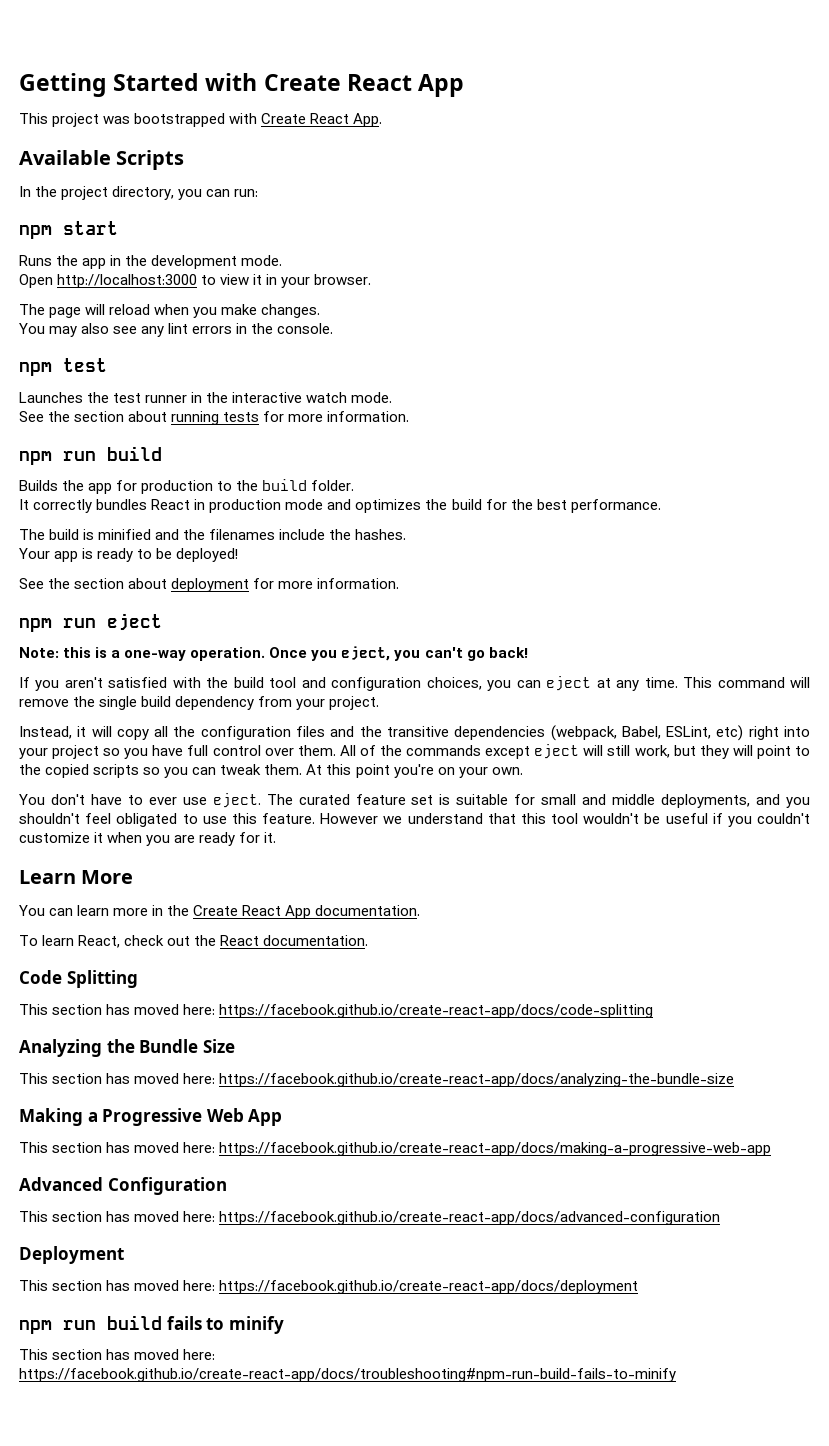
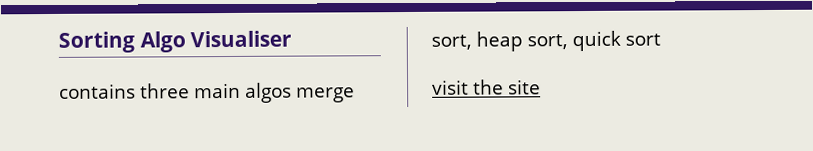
[19,73,465,97] [19,113,383,127] [19,150,185,170] [19,186,259,200] [19,221,118,239] [19,255,283,269] [19,274,372,288] [19,304,321,318] [19,323,334,337] [19,358,107,376] [19,392,393,403] [19,411,410,425] [19,446,162,465] [19,479,355,494] [19,499,661,513] [19,529,407,540] [19,548,239,562] [19,578,400,592] [19,613,162,632] [19,646,528,661] [19,676,811,691] [19,696,380,710] [19,725,810,741] [19,744,811,759] [19,764,523,778] [19,793,810,808] [19,813,810,827] [19,832,277,846] [19,870,134,884] [19,905,421,919] [19,935,369,948] [19,970,138,988] [19,1004,654,1018] [19,1039,235,1057] [19,1073,735,1087] [19,1108,283,1126] [19,1142,772,1156] [19,1177,227,1195] [19,1211,721,1225] [19,1246,124,1264] [19,1280,639,1294] [19,1315,284,1334] [19,1349,216,1360] [19,1368,676,1382] Getting Started with Create React App // This project was bootstrapped with Create React App. // Available Scripts // In the project directory, you can run: // npm start // Runs the app in the development mode. // Open http://localhost:3000 to view it in your browser. // The page will reload when you make changes. // You may also see any lint errors in the console. // npm test // Launches the test runner in the interactive watch mode. // See the section about running tests for more information. // npm run build // Builds the app for production to the build folder. // It correctly bundles React in production mode and optimizes the build for the best performance. // The build is minified and the filenames include the hashes. // Your app is ready to be deployed! // See the section about deployment for more information. // npm run eject // Note: this is a one-way operation. Once you eject, you can't go back! // If you aren't satisfied with the build tool and configuration choices, you can eject at any time. This command will remove the single build dependency from your project. // Instead, it will copy all the configuration files and the transitive dependencies (webpack, Babel, ESLint, etc) right into your project so you have full control over them. All of the commands except eject will still work, but they will point to the copied scripts so you can tweak them. At this point you're on your own. // You don't have to ever use eject. The curated feature set is suitable for small and middle deployments, and you shouldn't feel obligated to use this feature. However we understand that this tool wouldn't be useful if you couldn't customize it when you are ready for it. // Learn More // You can learn more in the Create React App documentation. // To learn React, check out the React documentation. // Code Splitting // This section has moved here: https://facebook.github.io/create-react-app/docs/code-splitting // Analyzing the Bundle Size // This section has moved here: https://facebook.github.io/create-react-app/docs/analyzing-the-bundle-size // Making a Progressive Web App // This section has moved here: https://facebook.github.io/create-react-app/docs/making-a-progressive-web-app // Advanced Configuration // This section has moved here: https://facebook.github.io/create-react-app/docs/advanced-configuration // Deployment // This section has moved here: https://facebook.github.io/create-react-app/docs/deployment // npm run build fails to minify // This section has moved here: https://facebook.github.io/create-react-app/docs/troubleshooting#npm-run-build-fails-to-minify -> [58,30,293,53] [59,82,355,103] [431,30,661,52] [432,79,541,95] Sorting Algo Visualiser // contains three main algos merge sort, heap sort, quick sort // visit the site

